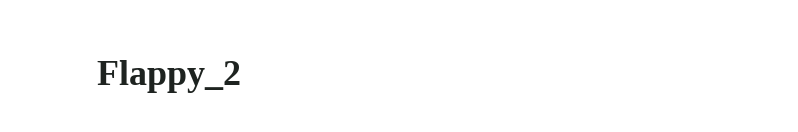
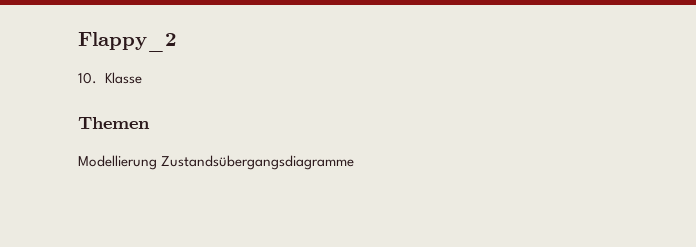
(241, 76) none -> [78,72,142,84] [78,117,150,129] [78,155,355,170] // 10. Klasse // Themen // Modellierung Zustandsübergangsdiagramme

